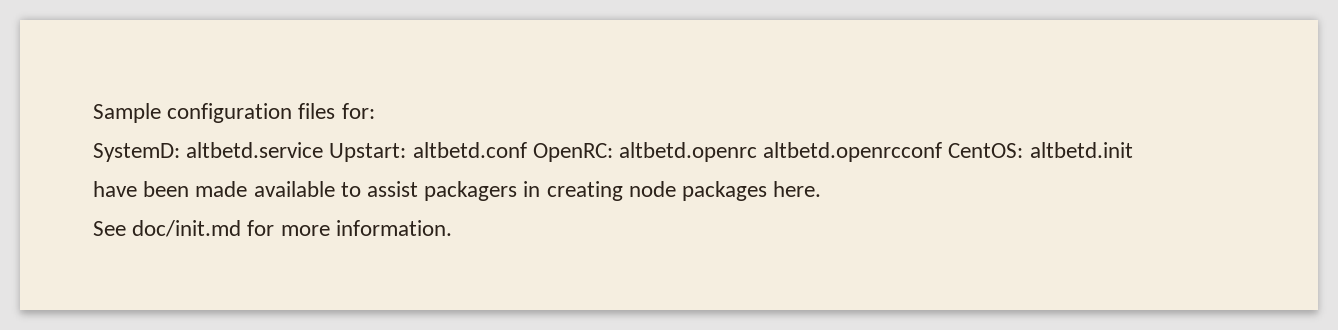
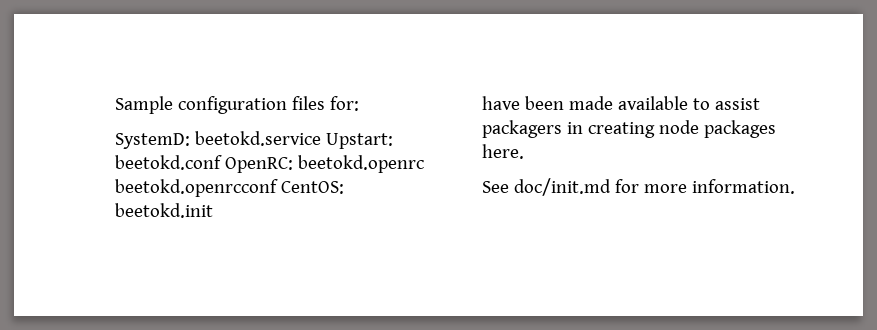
[186,142,1133,162] altbetd.service Upstart: altbetd.conf OpenRC: altbetd.openrc altbetd.openrcconf CentOS: altbetd.init -> [194,131,393,149] [115,155,424,173] [115,179,344,197] [115,203,213,218] beetokd.service Upstart: beetokd.conf OpenRC: beetokd.openrc beetokd.openrcconf CentOS: beetokd.init

